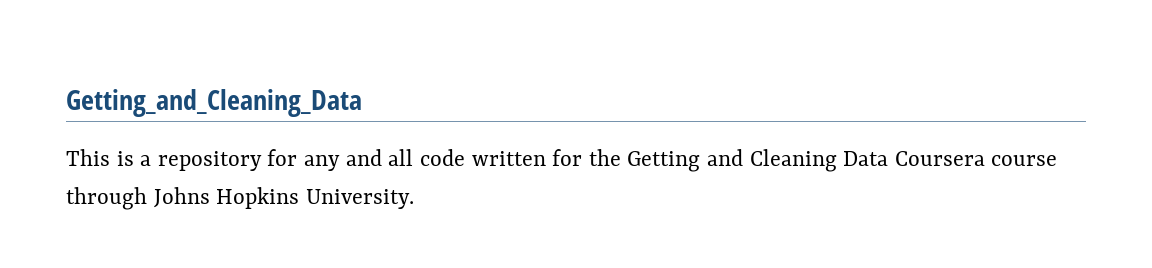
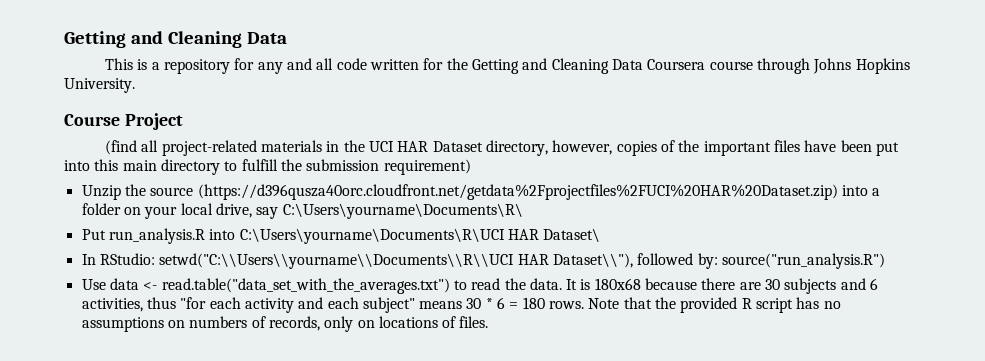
[66,89,362,117] Getting_and_Cleaning_Data -> [64,31,287,48] Getting and Cleaning Data
(414, 199) none -> [64,113,183,130] [105,140,899,156] [64,159,471,175] [81,184,881,200] [81,203,523,219] [81,228,601,244] [81,253,885,269] [81,278,879,294] [81,297,841,313] [81,316,489,332] // Course Project // (find all project-related materials in the UCI HAR Dataset directory, however, copies of the important files have been put into this main directory to fulfill the submission requirement) // Unzip the source (https://d396qusza40orc.cloudfront.net/getdata%2Fprojectfiles%2FUCI%20HAR%20Dataset.zip) into a folder on your local drive, say C:\Users\yourname\Documents\R\ // Put run_analysis.R into C:\Users\yourname\Documents\R\UCI HAR Dataset\ // In RStudio: setwd("C:\\Users\\yourname\\Documents\\R\\UCI HAR Dataset\\"), followed by: source("run_analysis.R") // Use data <- read.table("data_set_with_the_averages.txt") to read the data. It is 180x68 because there are 30 subjects and 6 activities, thus "for each activity and each subject" means 30 * 6 = 180 rows. Note that the provided R script has no assumptions on numbers of records, only on locations of files.

